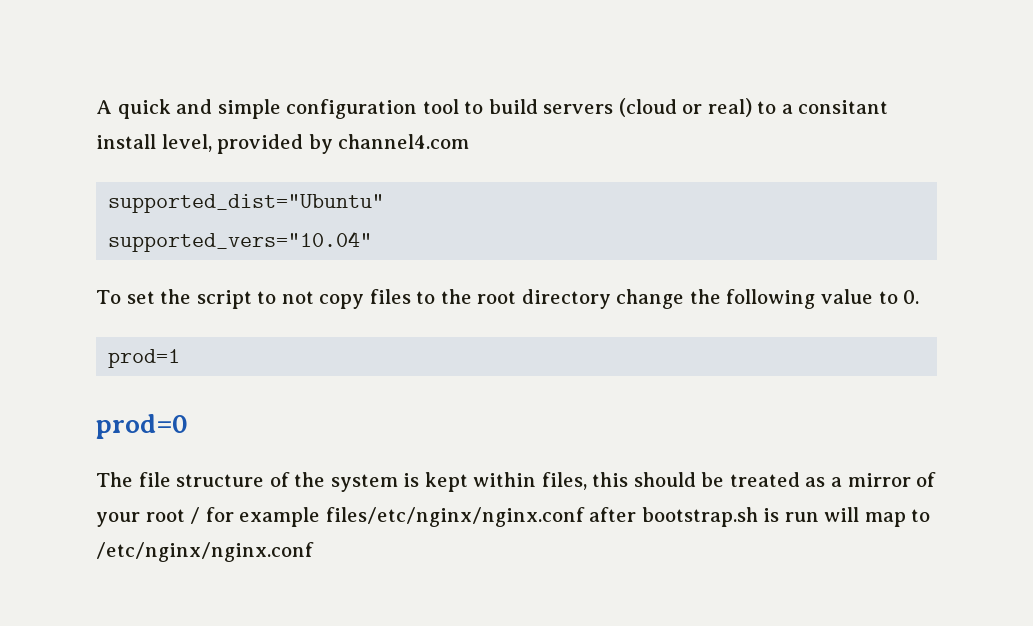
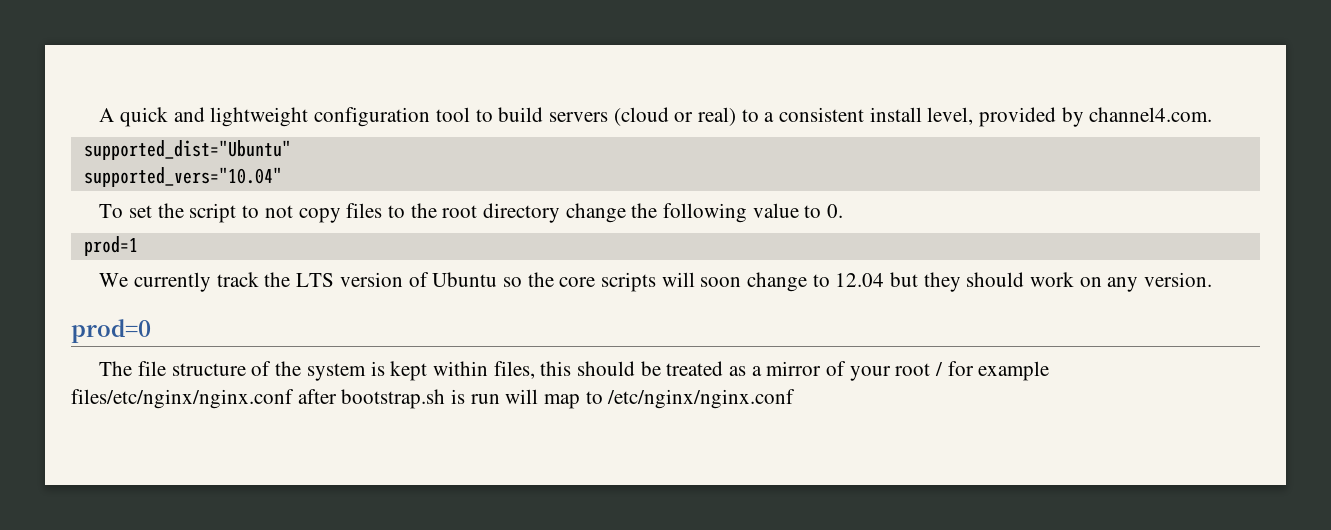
[217,99,281,119] simple -> [210,107,309,127] lightweight
[798,100,889,114] consitant -> [778,107,864,122] consistent
[338,134,470,149] channel4.com -> [1089,107,1213,122] channel4.com.
(181, 358) none -> [99,272,1212,292] // We currently track the LTS version of Ubuntu so the core scripts will soon change to 12.04 but they should work on any version.

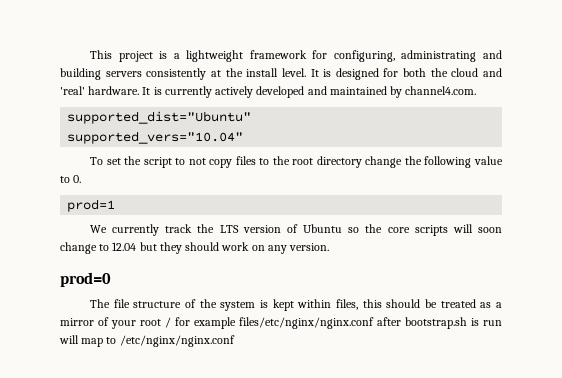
[99,107,1056,127] A quick and lightweight configuration tool to build servers (cloud or real) to a consistent install level, provided -> [89,50,502,62] [60,68,503,80] [60,86,387,98] This project is a lightweight framework for configuring, administrating and building servers consistently at the install level. It is designed for both the cloud and 'real' hardware. It is currently actively developed and maintained

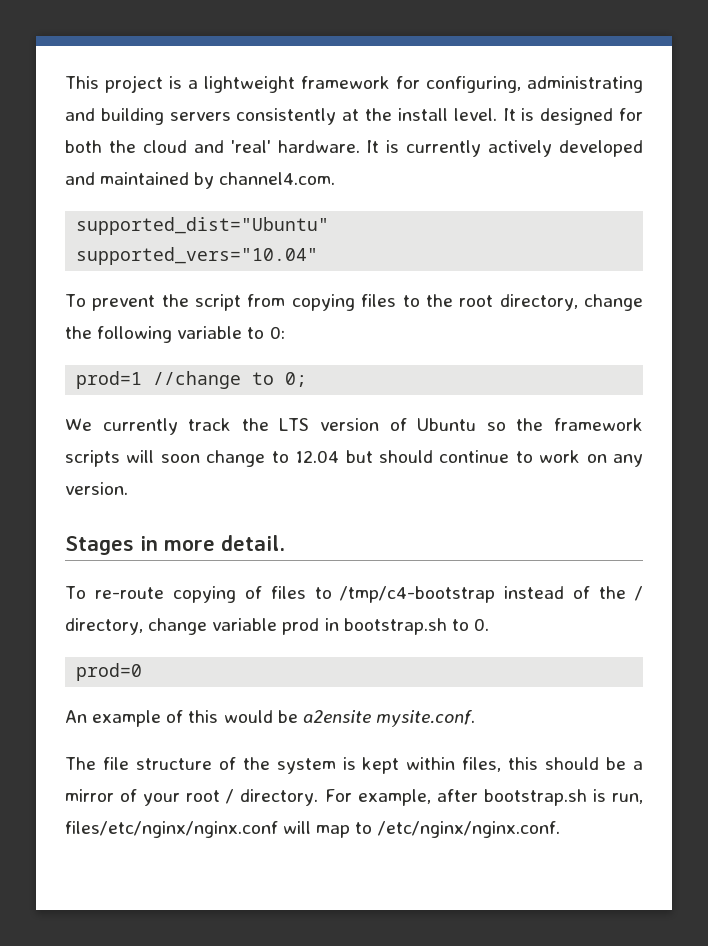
[106,158,121,165] set -> [92,295,156,311] prevent
[175,158,233,168] to not copy -> [247,294,355,311] from copying
[316,156,362,168] directory -> [499,294,578,311] directory,
[474,156,504,165] [60,175,82,183] [67,199,116,212] value to 0. // prod=1 -> [177,326,285,339] [76,371,308,389] variable to 0: // prod=1 //change to 0;
[387,227,410,233] core -> [553,418,643,431] framework
[159,242,220,254] they should -> [378,450,533,463] should continue to
[60,272,111,287] prod=0 -> [65,535,285,555] [65,586,643,603] [65,618,489,635] [76,663,143,681] [65,710,475,727] Stages in more detail. // To re-route copying of files to /tmp/c4-bootstrap instead of the / directory, change variable prod in bootstrap.sh to 0. // prod=0 // An example of this would be a2ensite mysite.conf.
[440,299,492,308] treated as -> (627, 763) none
[175,317,374,329] for example files/etc/nginx/nginx.conf -> [240,789,431,806] directory. For example,
[483,320,502,326] run -> [612,793,644,804] [65,821,278,838] run, files/etc/nginx/nginx.conf
[119,335,235,347] /etc/nginx/nginx.conf -> [376,821,560,838] /etc/nginx/nginx.conf.

